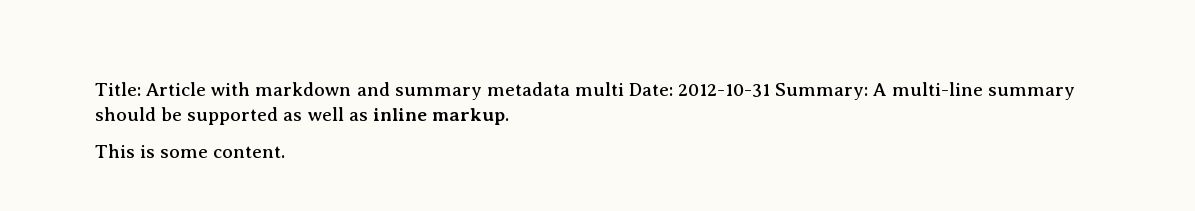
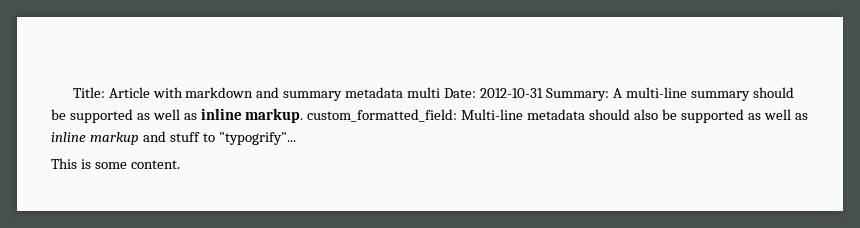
(509, 116) none -> [307,109,808,123] [51,131,296,145] custom_formatted_field: Multi-line metadata should also be supported as well as inline markup and stuff to "typogrify"...

